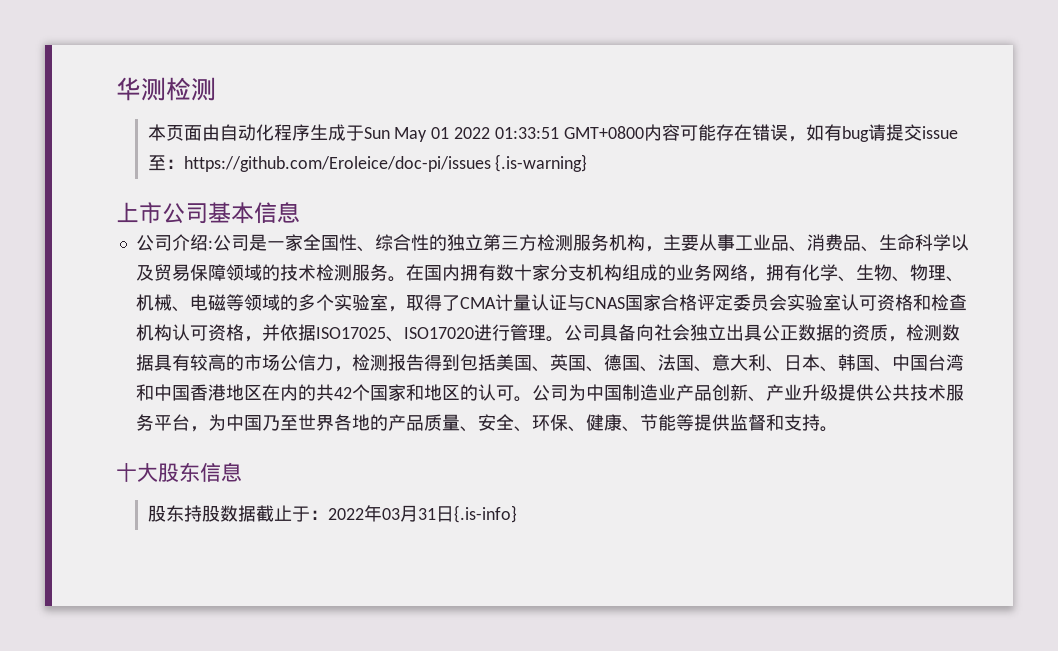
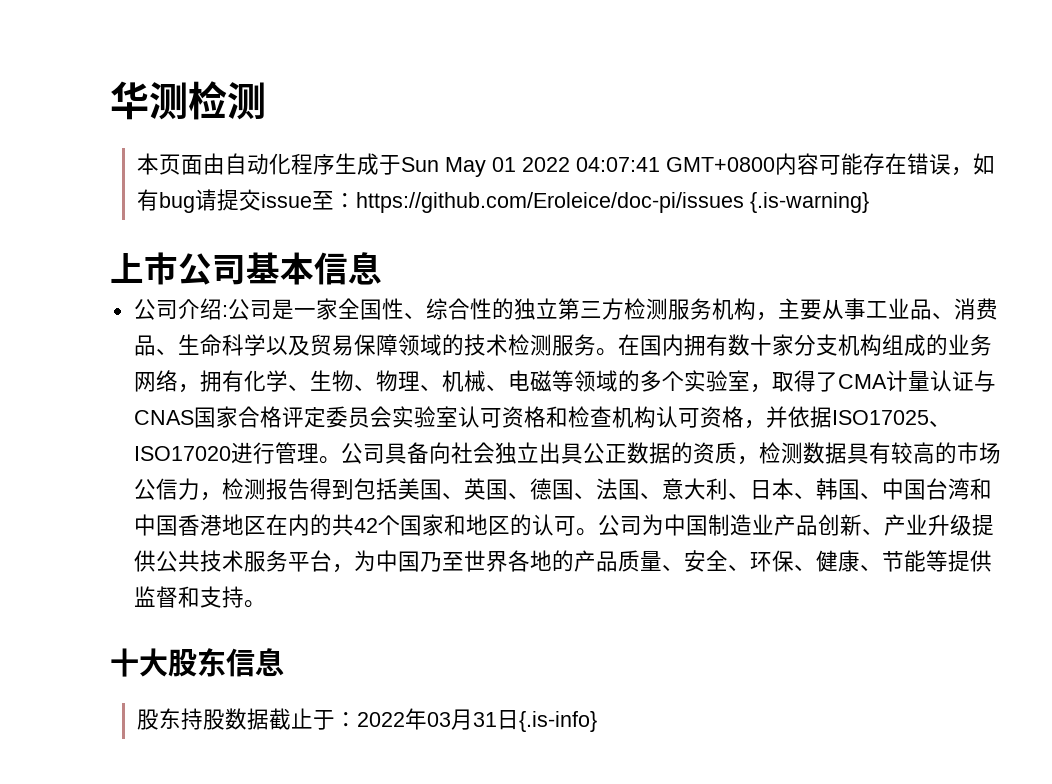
[495,127,560,139] 01:33:51 -> [576,157,661,172] 04:07:41

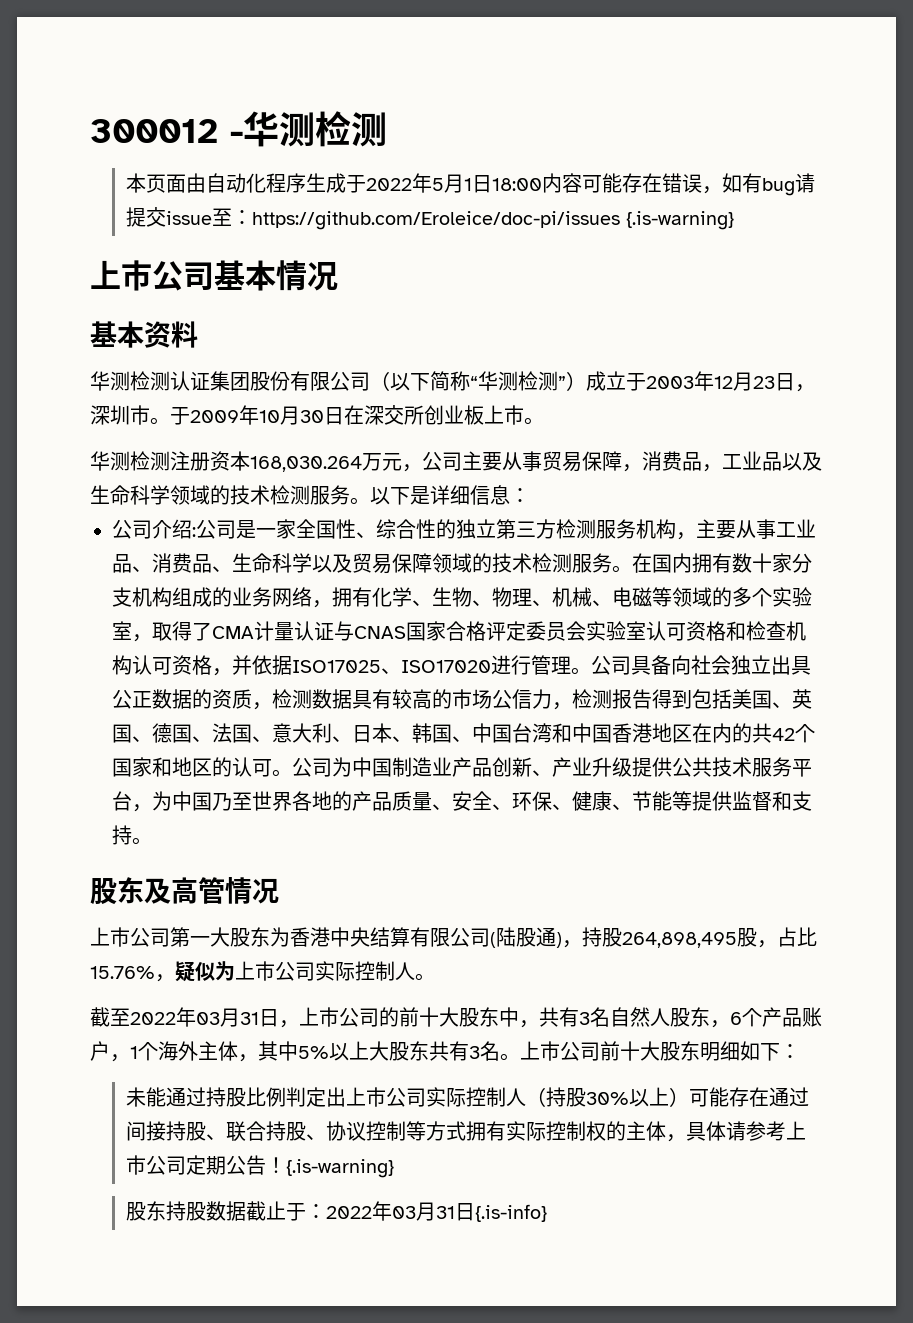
(110, 100) none -> [90,119,243,143] 300012 -
[401,157,776,177] Sun May 01 2022 04:07:41 GMT+0800 -> [366,173,543,193] 2022年5月1日18:00
[314,252,382,285] 信息 -> [276,260,338,291] [90,321,198,348] [90,371,815,392] [90,405,544,425] [90,451,822,472] [90,485,530,505] 情况 // 基本资料 // 华测检测认证集团股份有限公司（以下简称“华测检测”）成立于2003年12月23日，深圳市。于2009年10月30日在深交所创业板上市。 // 华测检测注册资本168,030.264万元，公司主要从事贸易保障，消费品，工业品以及生命科学领域的技术检测服务。以下是详细信息：
[110,648,284,677] 十大股东信息 -> [90,877,279,905] [90,927,817,948] [90,961,435,982] [90,1007,822,1028] [90,1041,800,1062] [126,1087,810,1107] [126,1121,807,1142] [126,1155,395,1178] 股东及高管情况 // 上市公司第一大股东为香港中央结算有限公司(陆股通)，持股264,898,495股，占比15.76%，疑似为上市公司实际控制人。 // 截至2022年03月31日，上市公司的前十大股东中，共有3名自然人股东，6个产品账户，1个海外主体，其中5%以上大股东共有3名。上市公司前十大股东明细如下： // 未能通过持股比例判定出上市公司实际控制人（持股30%以上）可能存在通过间接持股、联合持股、协议控制等方式拥有实际控制权的主体，具体请参考上市公司定期公告！{.is-warning}

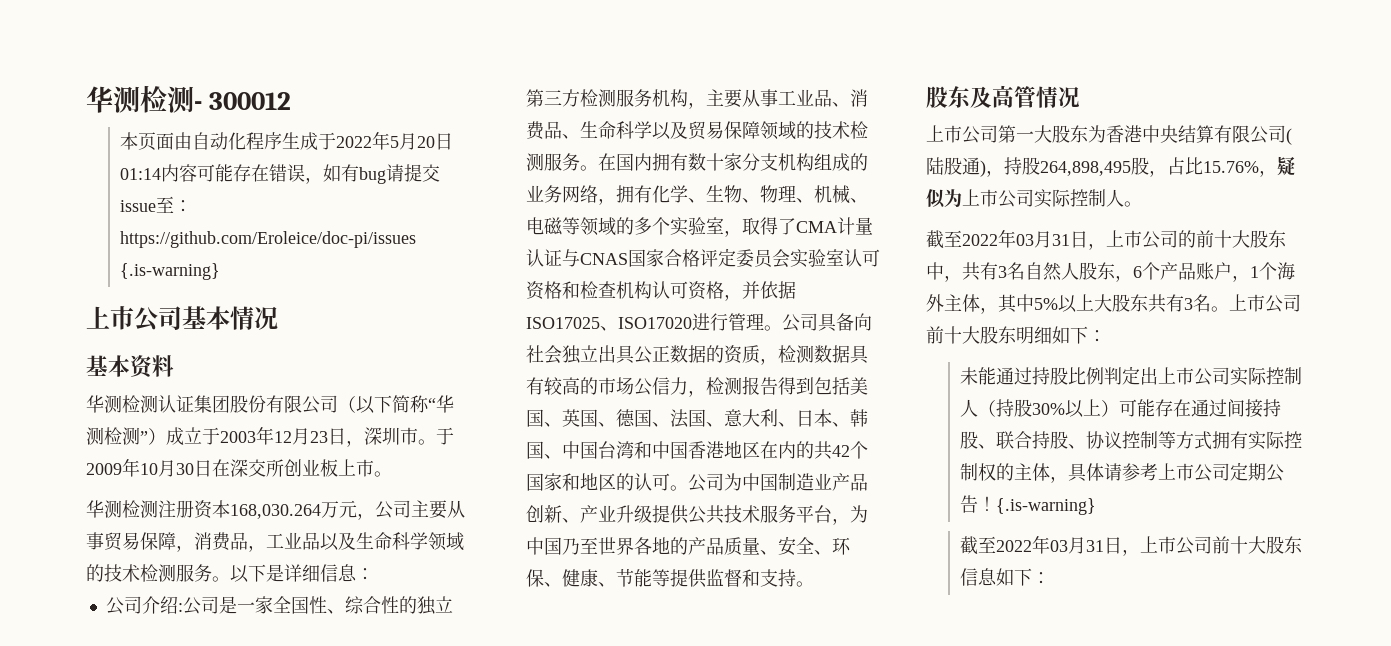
[90,111,387,147] 300012 -华测检测 -> [86,85,292,113] 华测检测- 300012
[464,175,543,193] 1日18:00 -> [417,133,454,150] [120,168,162,180] 20日01:14
[126,1201,548,1222] 股东持股数据截止于：2022年03月31日{.is-info} -> [960,535,1303,556] [960,568,1051,586] 截至2022年03月31日，上市公司前十大股东信息如下：

